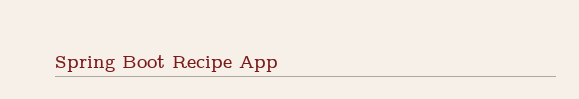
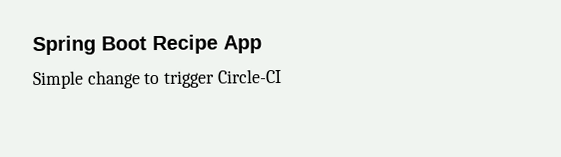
(278, 64) none -> [32,68,282,90] // Simple change to trigger Circle-CI

